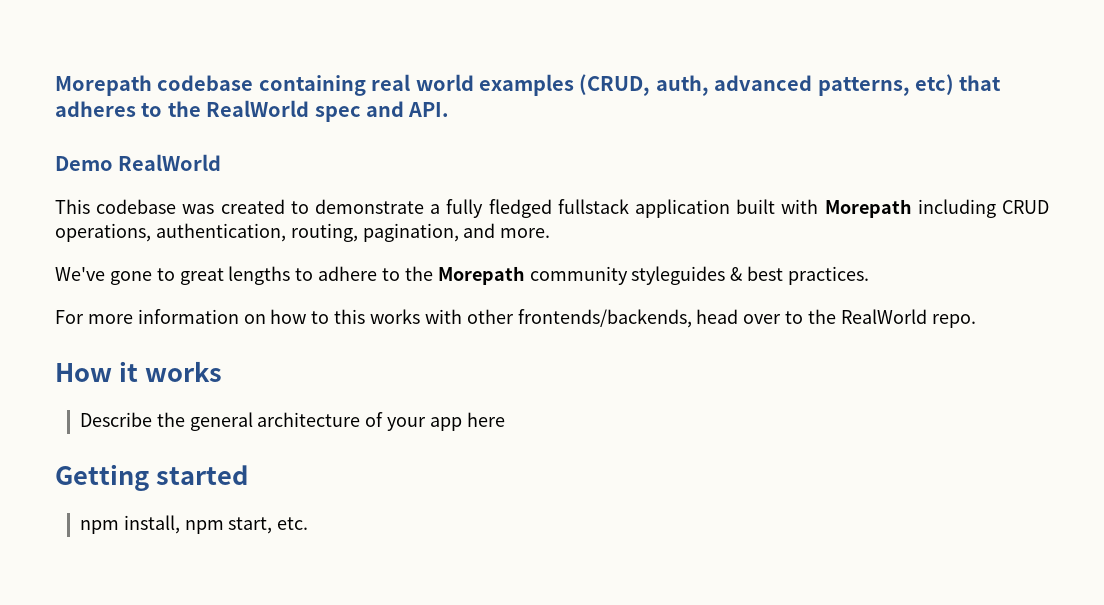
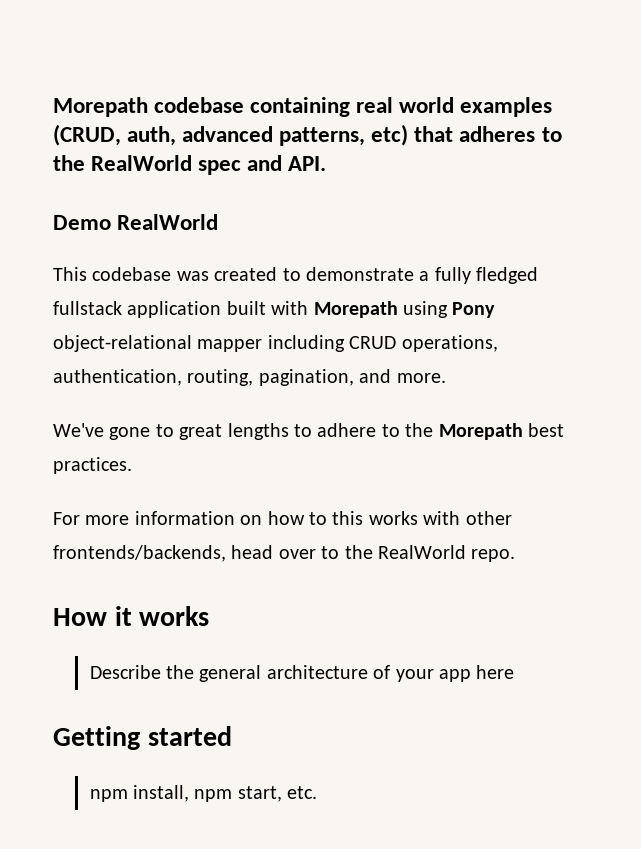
(912, 208) none -> [403,301,496,318] [53,335,263,352] using Pony object-relational mapper
[529,266,743,285] community styleguides & -> (523, 431) none

